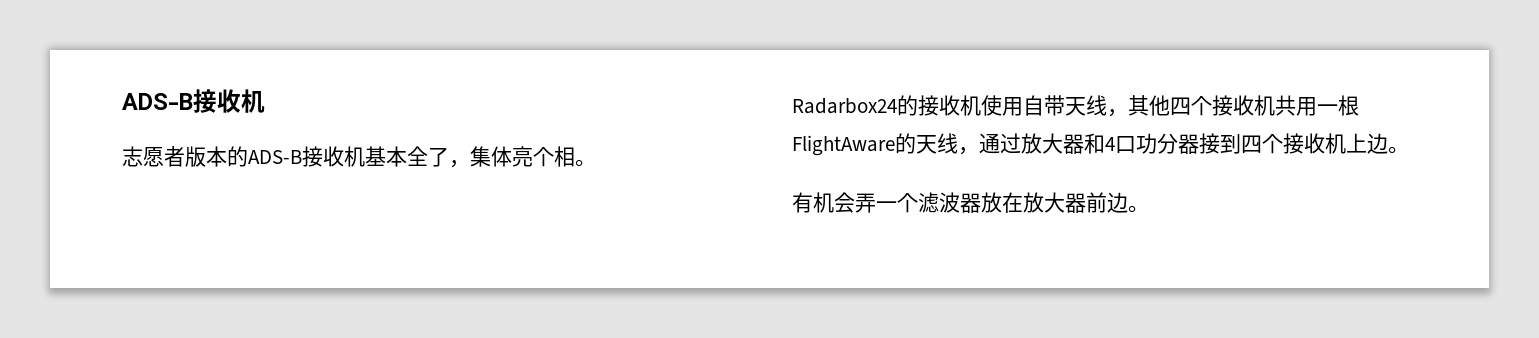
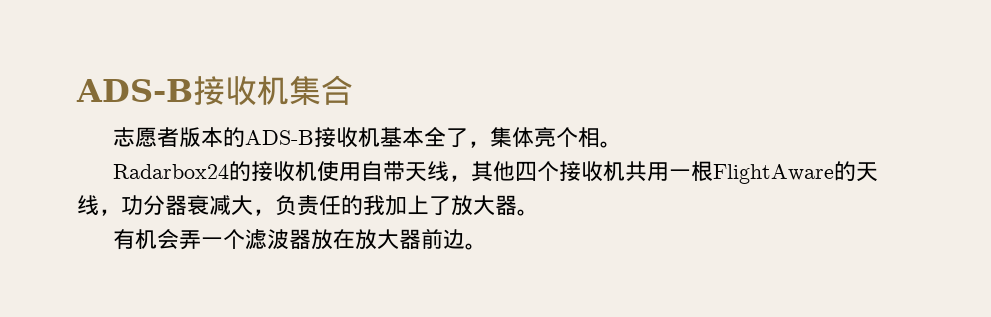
[122,89,265,113] ADS-B接收机 -> [76,75,354,105] ADS-B接收机集合
[979,133,1388,154] 通过放大器和4口功分器接到四个接收机上边 -> [121,195,517,216] 功分器衰减大，负责任的我加上了放大器

